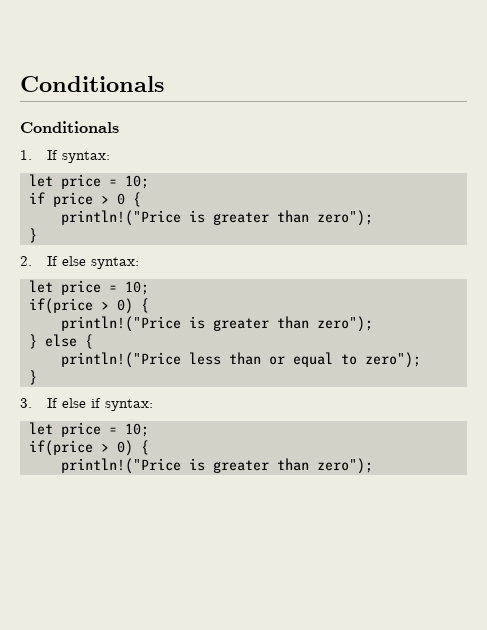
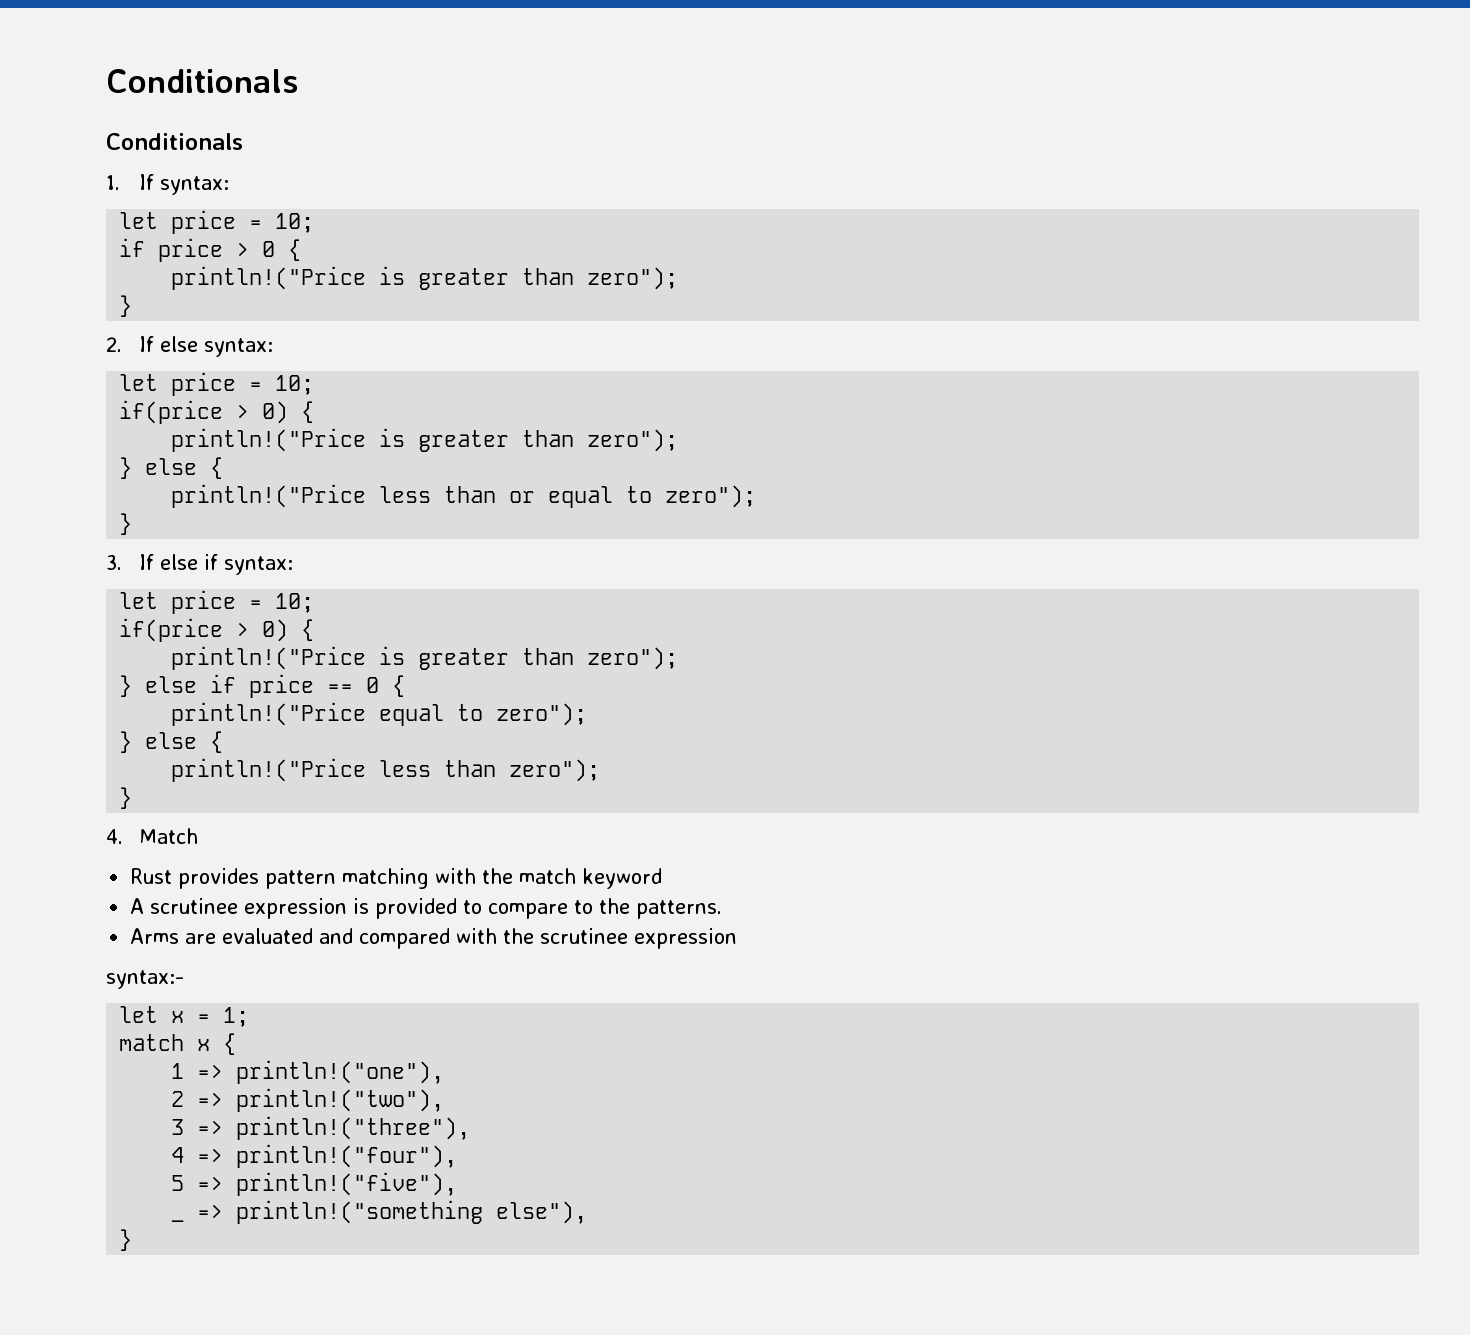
(373, 466) none -> [119,674,406,698] [171,702,588,726] [119,731,224,753] [171,758,601,782] [119,787,133,809] [106,828,199,844] [130,868,663,889] [130,898,723,919] [130,928,738,949] [106,970,184,989] [119,1006,250,1027] [119,1033,237,1055] [171,1060,445,1084] [171,1088,445,1112] [171,1116,471,1140] [171,1144,458,1168] [171,1172,458,1196] [171,1219,185,1222] [197,1200,588,1224] [119,1229,133,1251] // } else if price == 0 { // println!("Price equal to zero"); // } else { // println!("Price less than zero"); // } // 4. Match // Rust provides pattern matching with the match keyword // A scrutinee expression is provided to compare to the patterns. // Arms are evaluated and compared with the scrutinee expression // syntax:- // let x = 1; // match x { // 1 => println!("one"), // 2 => println!("two"), // 3 => println!("three"), // 4 => println!("four"), // 5 => println!("five"), // _ => println!("something else"), // }

